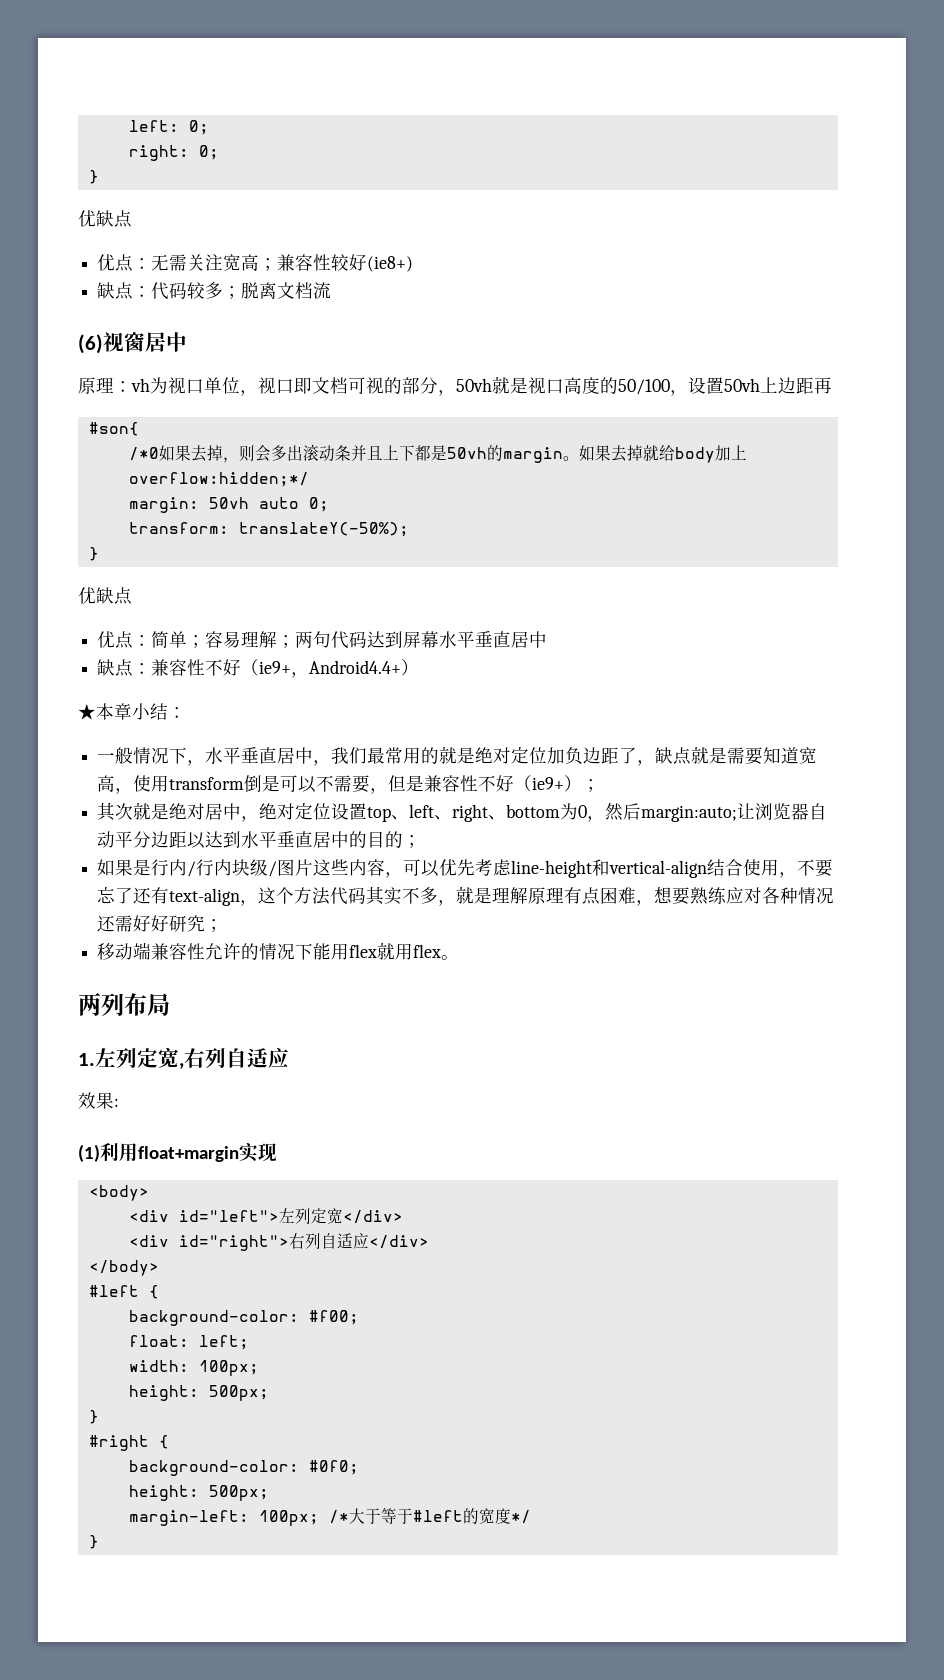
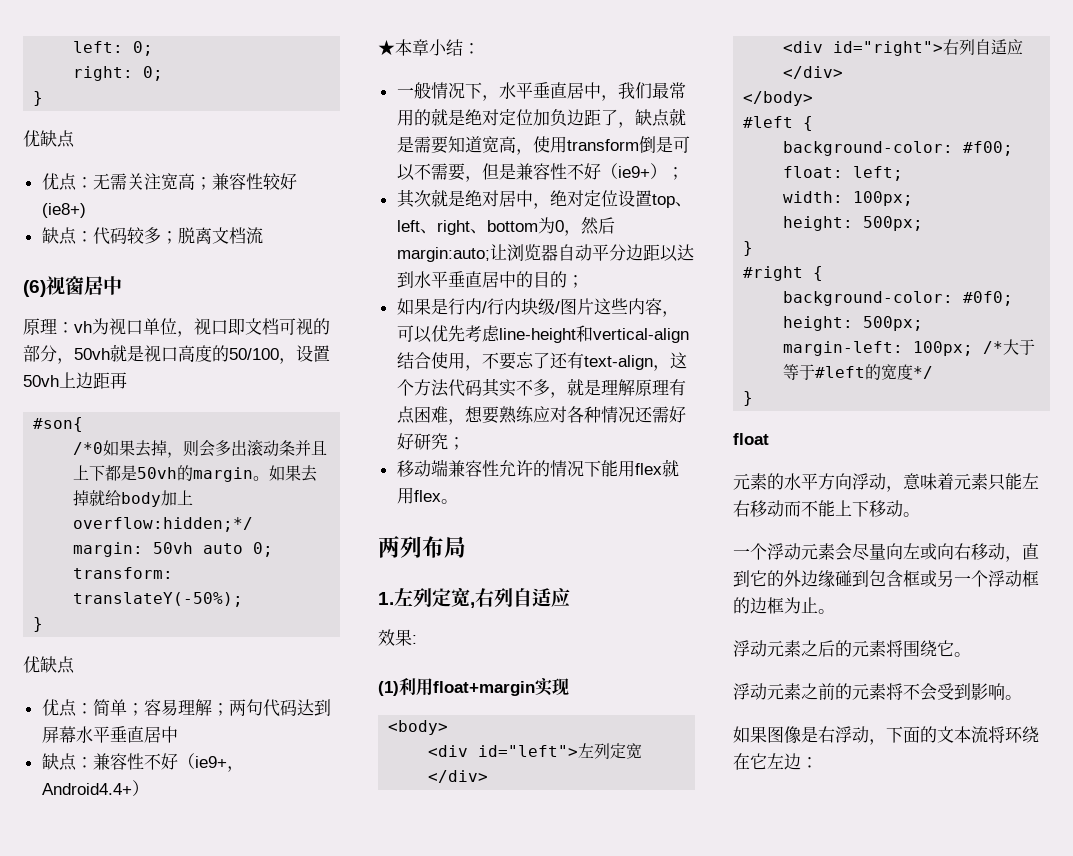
(99, 1542) none -> [733,433,769,445] [733,473,1039,492] [733,500,920,517] [733,543,1039,562] [733,570,1039,587] [733,597,835,614] [733,640,971,657] [733,683,1022,701] [733,726,1039,745] [733,753,818,770] // float // 元素的水平方向浮动，意味着元素只能左右移动而不能上下移动。 // 一个浮动元素会尽量向左或向右移动，直到它的外边缘碰到包含框或另一个浮动框的边框为止。 // 浮动元素之后的元素将围绕它。 // 浮动元素之前的元素将不会受到影响。 // 如果图像是右浮动，下面的文本流将环绕在它左边：

